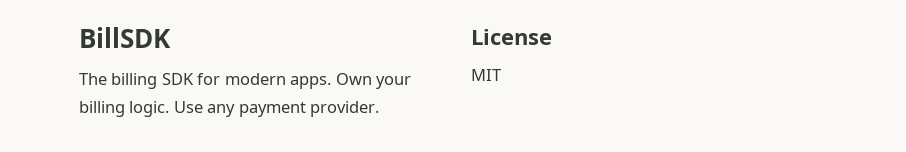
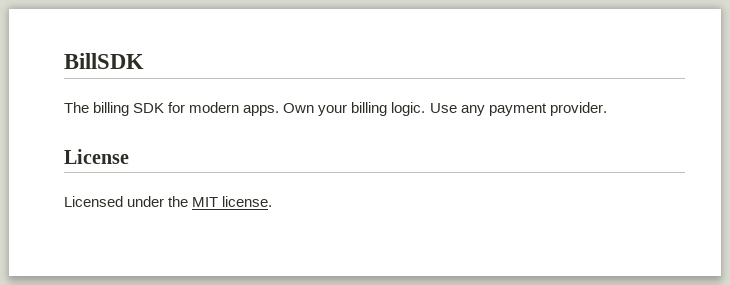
[471,69,501,81] MIT -> [64,196,273,207] Licensed under the MIT license.

